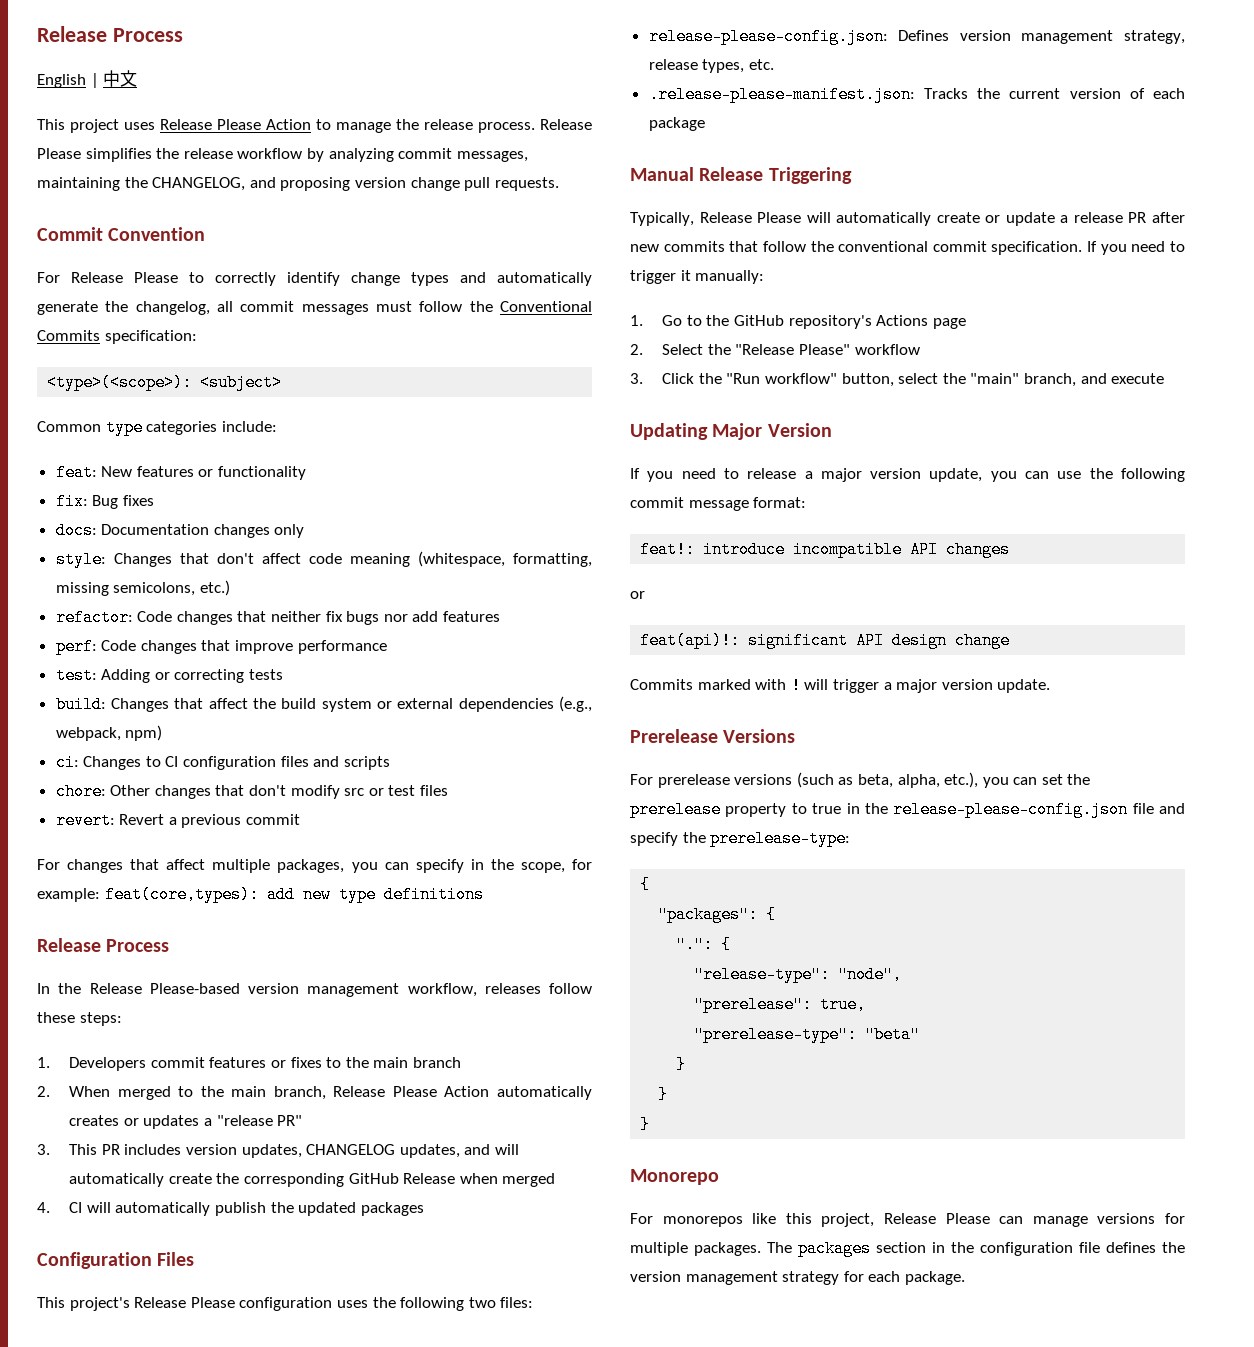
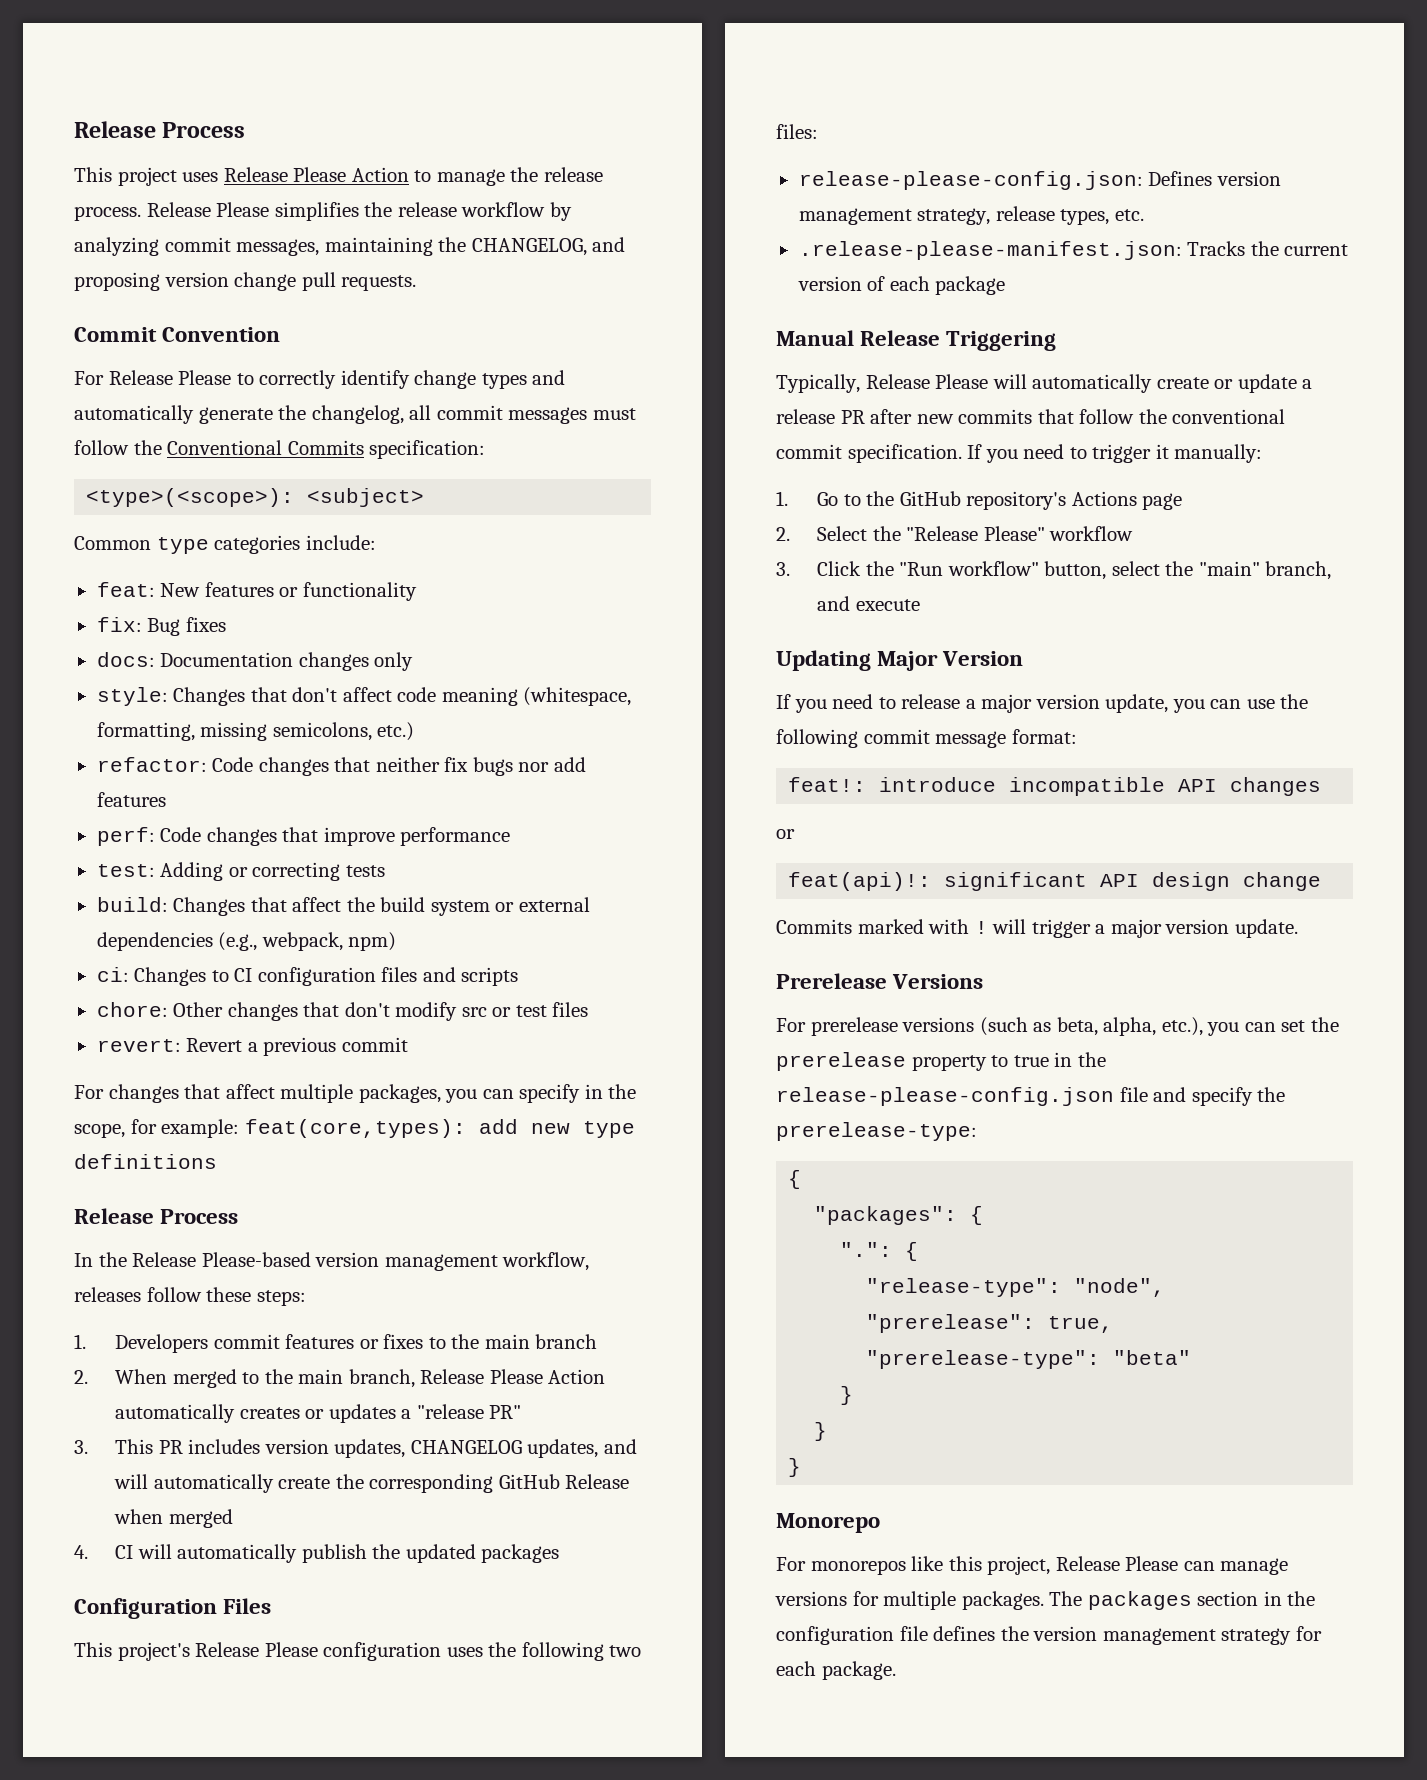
[37,26,183,42] [37,70,138,88] Release Process // English | 中文 -> [74,121,246,138] Release Process

